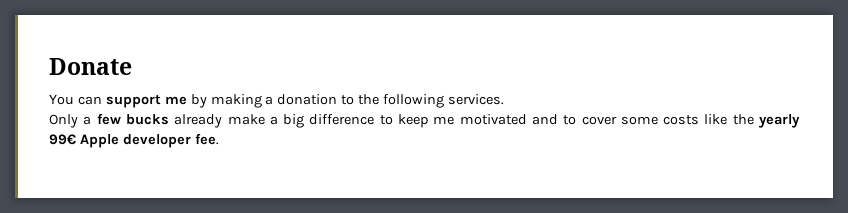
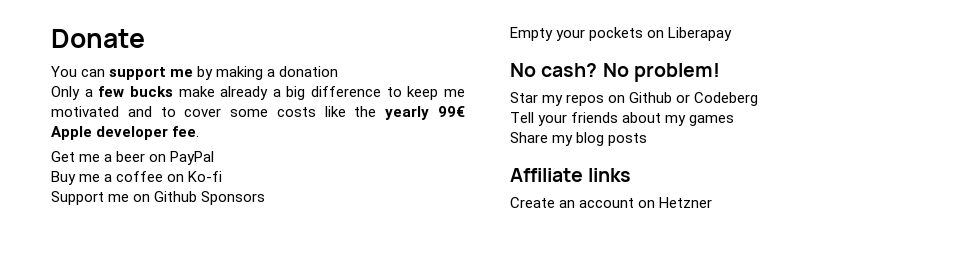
[341,94,505,108] to the following services. -> (339, 71) none
[174,114,265,128] already make -> [178,86,269,100] make already
(219, 139) none -> [51,151,215,165] [51,171,223,185] [51,191,266,205] [510,27,733,41] [510,63,720,82] [510,92,759,106] [510,112,735,126] [510,132,648,146] [510,168,632,182] [510,197,713,208] // Get me a beer on PayPal // Buy me a coffee on Ko-fi // Support me on Github Sponsors // Empty your pockets on Liberapay // No cash? No problem! // Star my repos on Github or Codeberg // Tell your friends about my games // Share my blog posts // Affiliate links // Create an account on Hetzner

